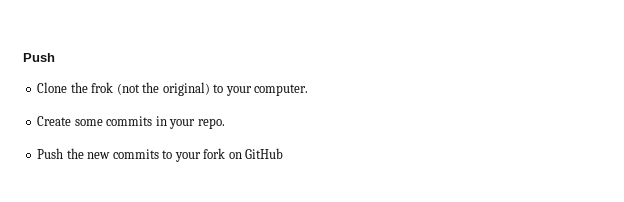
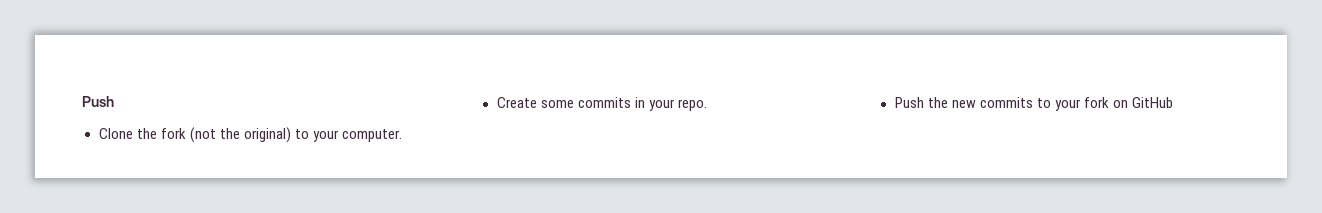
[91,82,114,93] frok -> [160,128,186,139] fork

